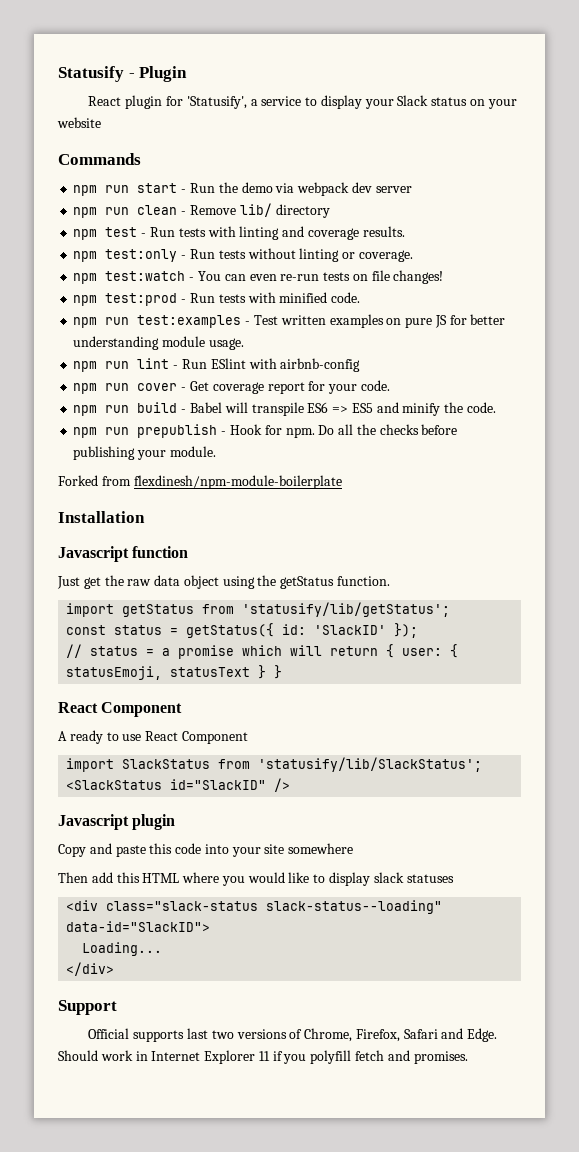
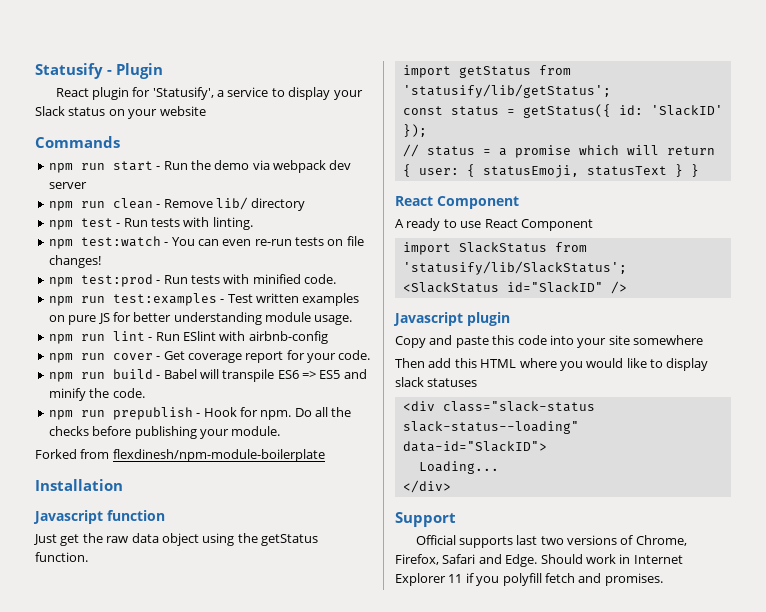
[239,226,405,240] [73,248,413,262] linting and coverage results. // npm test:only - Run tests without linting or coverage. -> [212,217,253,230] linting.

